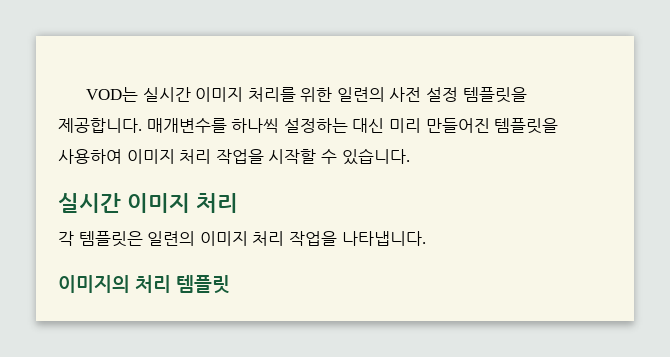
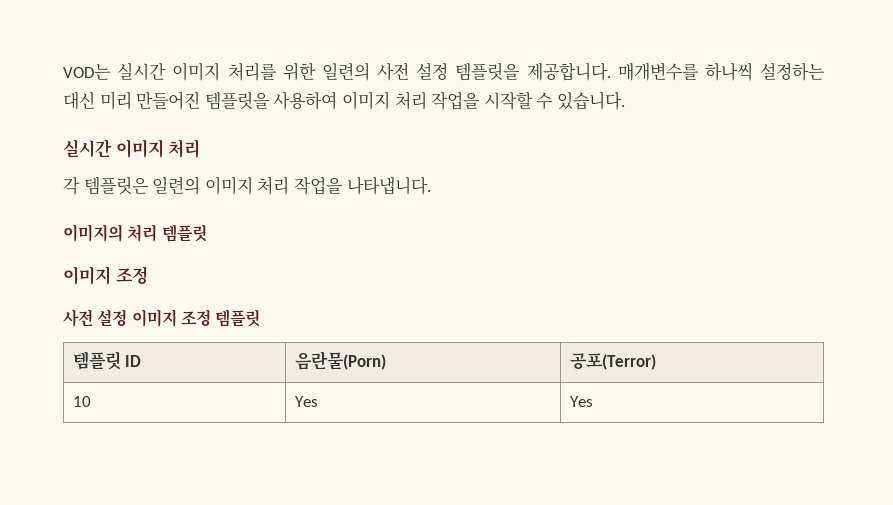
(231, 284) none -> [63,266,148,285] [63,309,261,327] [72,351,142,370] [294,351,386,370] [569,353,656,370] [72,396,91,407] [294,396,318,407] [569,396,593,407] // 이미지 조정 // 사전 설정 이미지 조정 템플릿 // 템플릿 ID | 음란물(Porn) | 공포(Terror) // 10 | Yes | Yes

